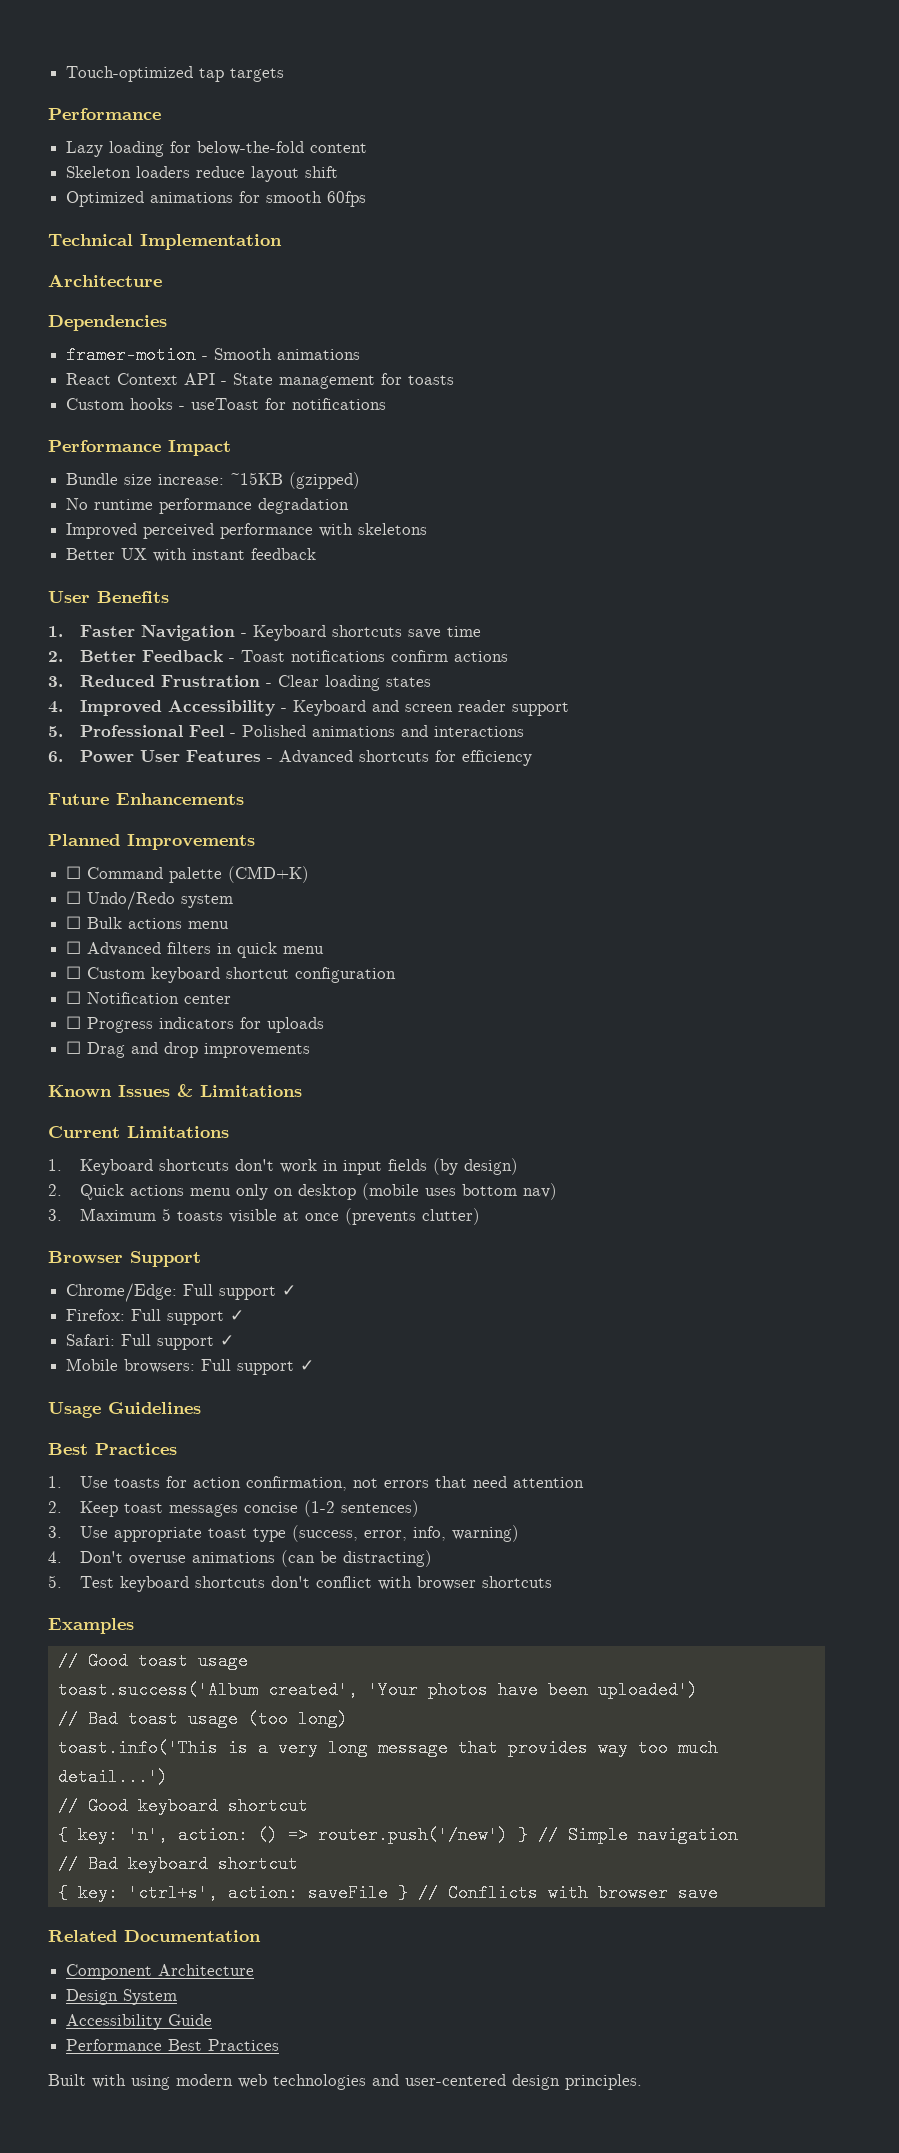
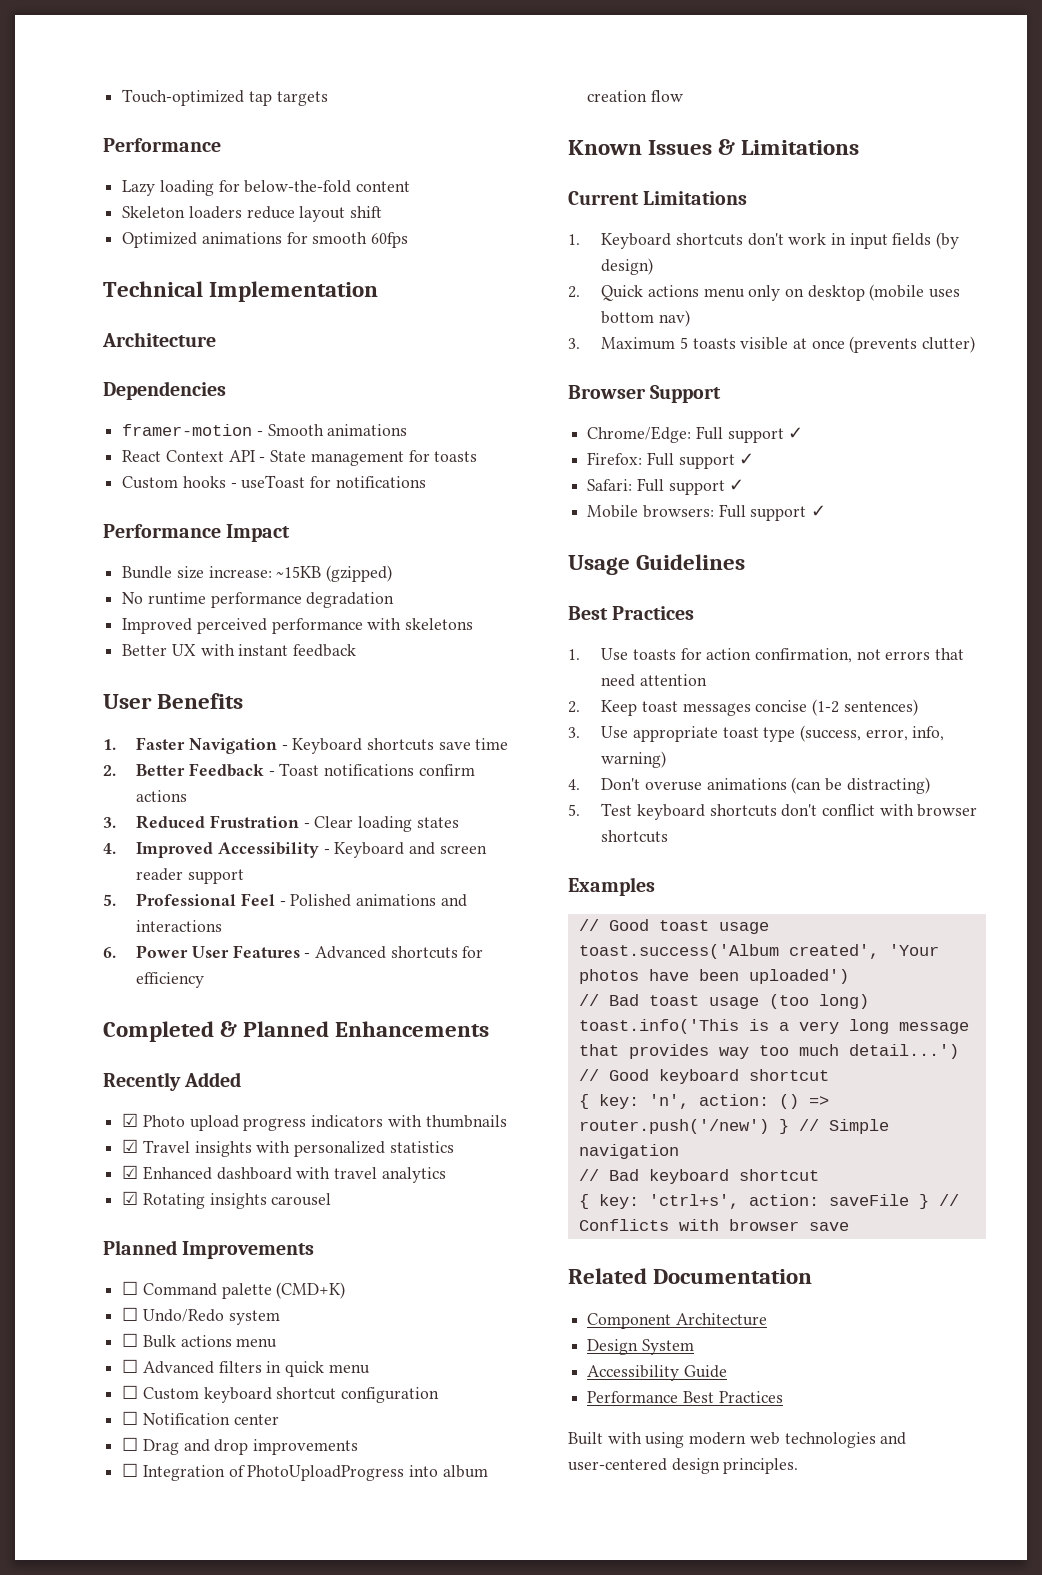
[48,793,244,805] Future Enhancements -> [103,1021,490,1042] [103,1072,242,1091] [122,1113,507,1131] [122,1139,454,1157] [122,1165,446,1183] [122,1191,332,1209] Completed & Planned Enhancements // Recently Added // ☑ Photo upload progress indicators with thumbnails // ☑ Travel insights with personalized statistics // ☑ Enhanced dashboard with travel analytics // ☑ Rotating insights carousel
[66,1016,325,1033] // ☐ Progress indicators for uploads -> (279, 1419) none
(311, 1050) none -> [122,1463,488,1481] [587,90,683,102] // ☐ Integration of PhotoUploadProgress into album creation flow

